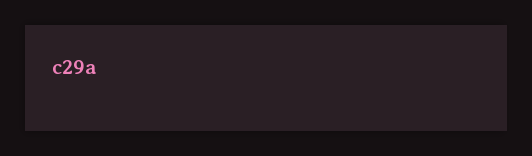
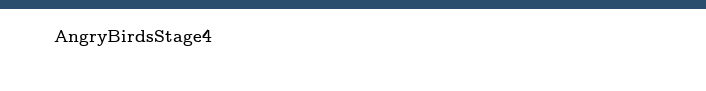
[52,60,97,74] c29a -> [54,29,212,46] AngryBirdsStage4

